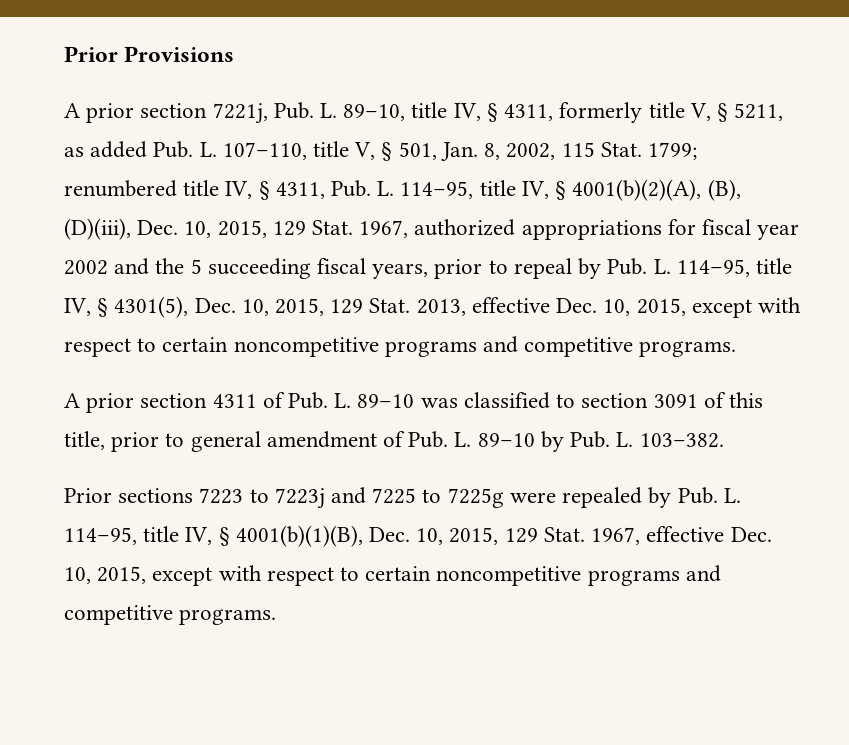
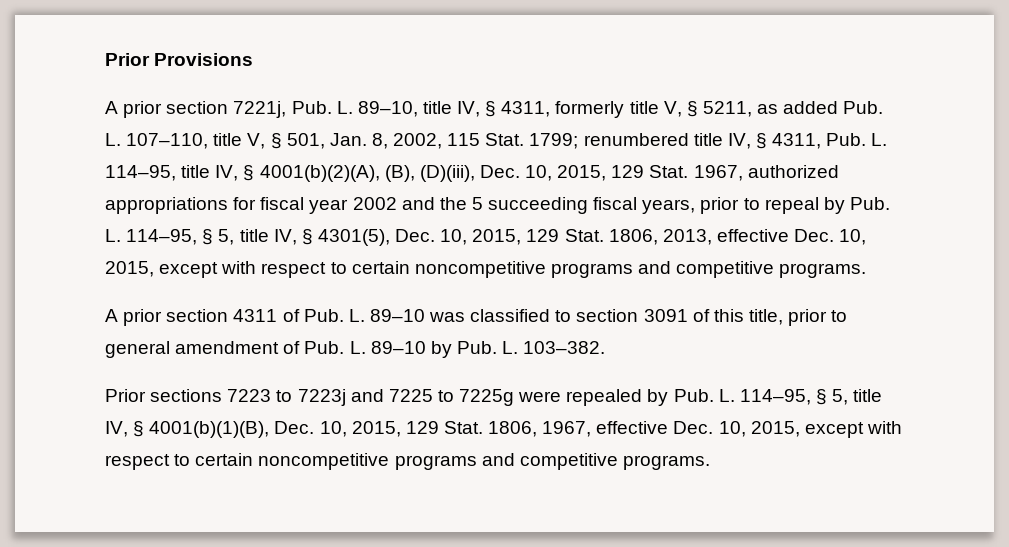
(750, 268) none -> [202,229,235,245] § 5,
(411, 305) none -> [608,229,658,245] 1806,
(137, 536) none -> [815,389,849,405] § 5,
(585, 534) none -> [488,421,538,437] 1806,

